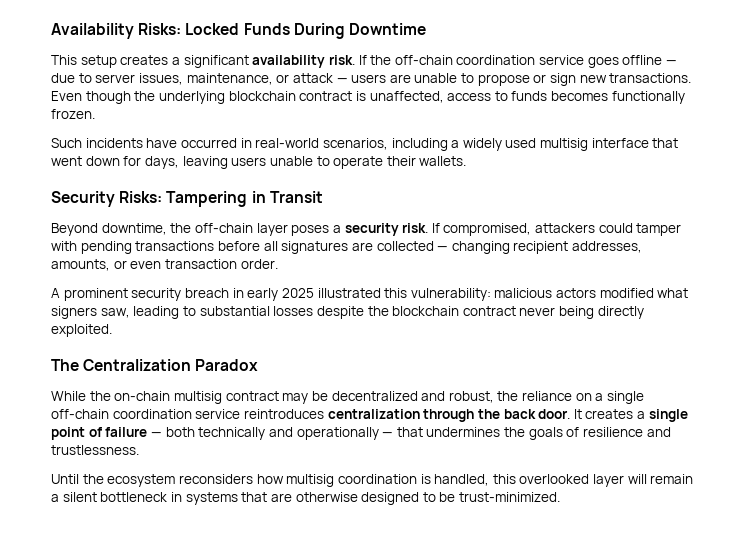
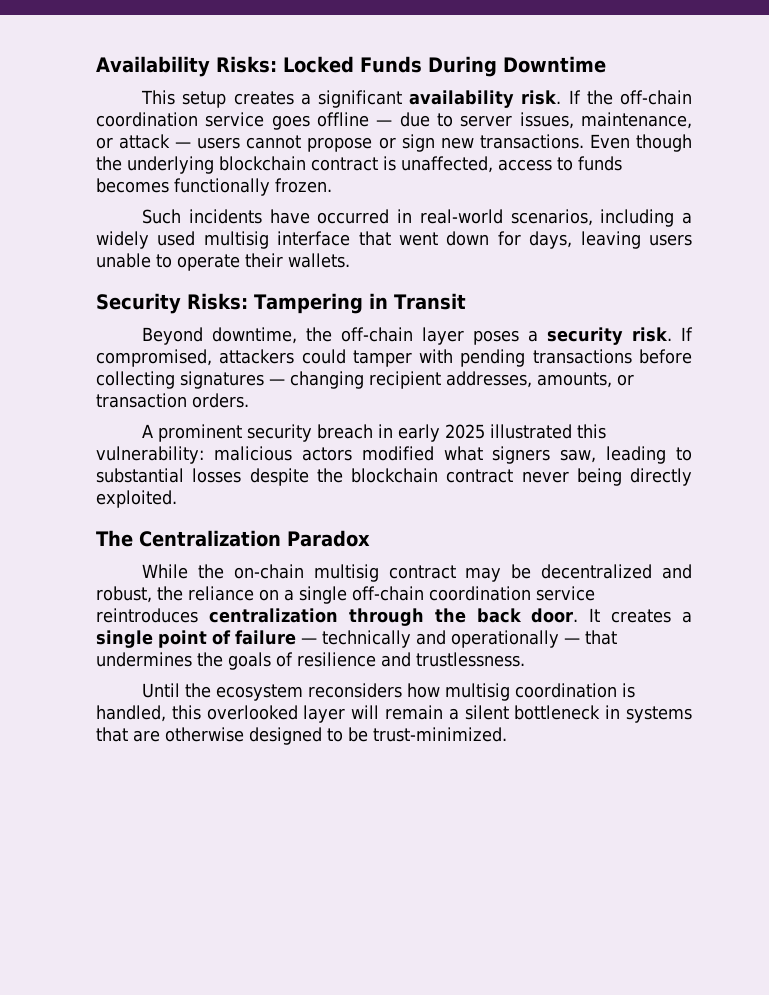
[389,73,475,83] are unable to -> [246,135,302,149] cannot
[263,241,434,254] all signatures are collected -> [96,371,264,389] collecting signatures
[130,259,278,269] even transaction order. -> [96,393,249,408] transaction orders.
[165,427,195,437] both -> (317, 641) none

